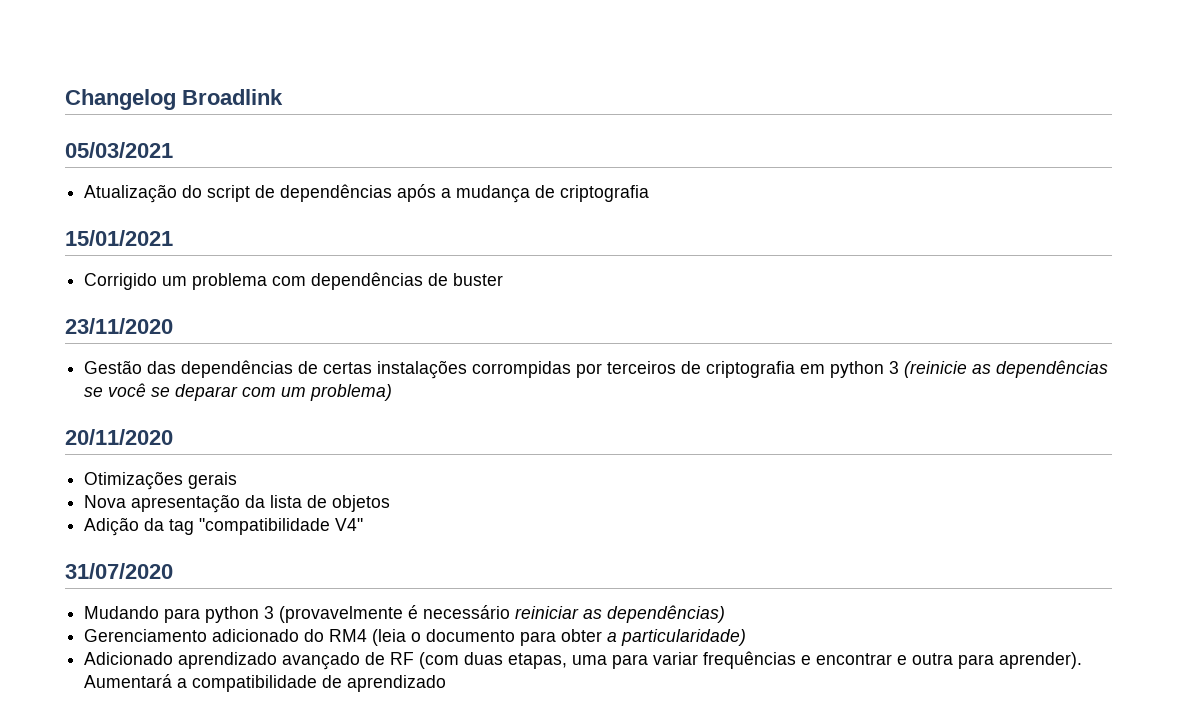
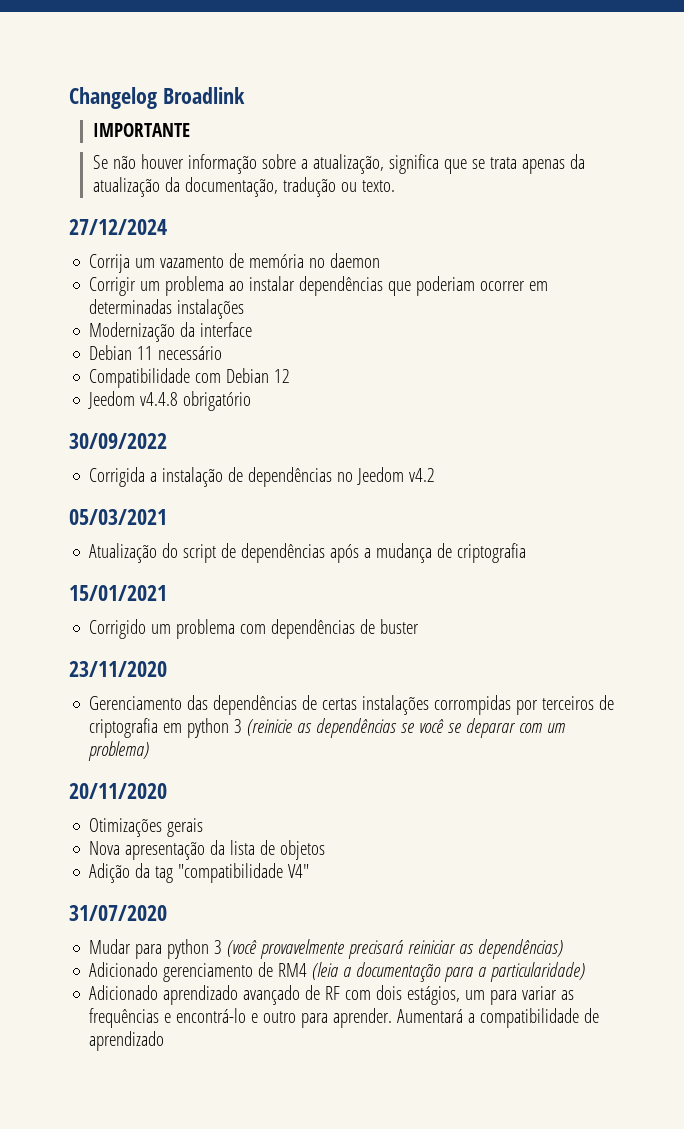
(283, 97) none -> [93,123,191,137] [93,154,586,174] [93,177,396,197] [69,219,167,235] [89,253,381,273] [89,276,549,296] [89,299,245,319] [89,322,253,342] [89,345,223,360] [89,368,291,388] [88,391,252,411] [69,433,167,449] [89,467,436,487] // IMPORTANTE // Se não houver informação sobre a atualização, significa que se trata apenas da atualização da documentação, tradução ou texto. // 27/12/2024 // Corrija um vazamento de memória no daemon // Corrigir um problema ao instalar dependências que poderiam ocorrer em determinadas instalações // Modernização da interface // Debian 11 necessário // Compatibilidade com Debian 12 // Jeedom v4.4.8 obrigatório // 30/09/2022 // Corrigida a instalação de dependências no Jeedom v4.2
[84,360,143,374] Gestão -> [89,696,183,710] Gerenciamento
[84,606,160,619] Mudando -> [89,939,132,954] Mudar
[279,605,511,623] (provavelmente é necessário -> [227,939,404,959] (você provavelmente precisará
[84,629,603,646] Gerenciamento adicionado do RM4 (leia o documento para obter -> [89,962,474,982] Adicionado gerenciamento de RM4 (leia a documentação para
[419,652,608,669] (com duas etapas, uma -> [345,985,486,1005] com dois estágios, um
(699, 658) none -> [561,990,575,1000] as
[816,652,1083,669] encontrar e outra para aprender). -> [176,1008,393,1028] encontrá-lo e outro para aprender.

